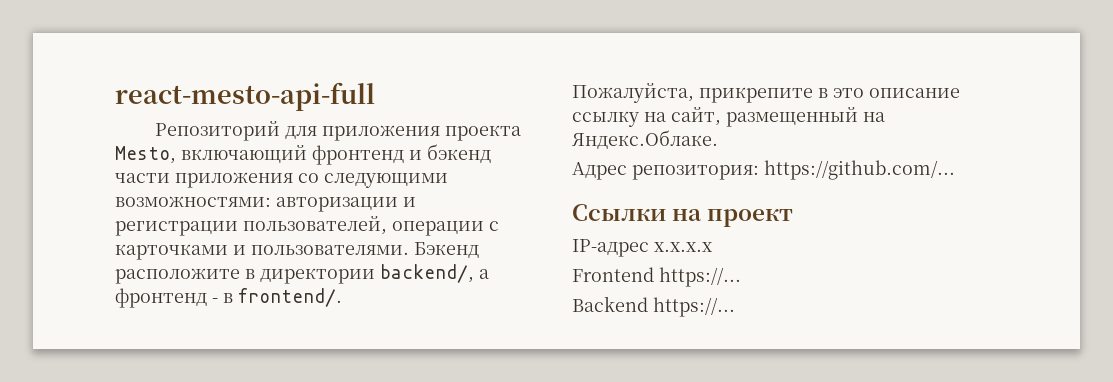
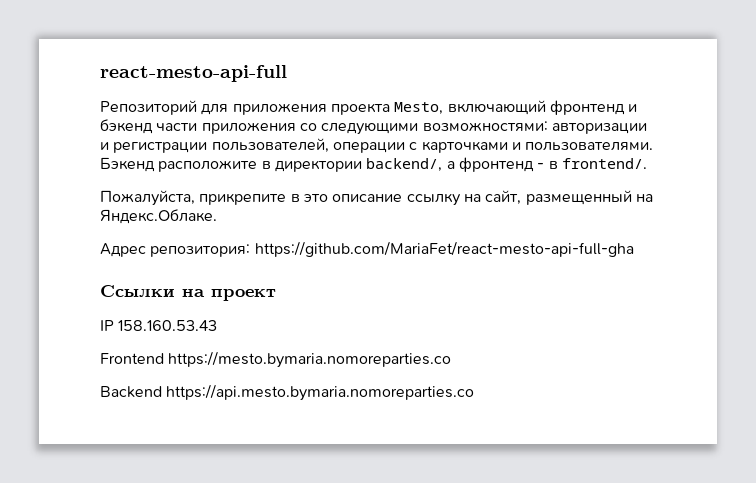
[764,160,955,180] https://github.com/... -> [254,241,634,257] https://github.com/MariaFet/react-mesto-api-full-gha
[572,239,712,257] IP-адрес x.x.x.x -> [100,320,218,331] IP 158.160.53.43
[659,267,741,287] https://... -> [168,351,452,368] https://mesto.bymaria.nomoreparties.co
[653,297,735,317] https://... -> [166,384,475,401] https://api.mesto.bymaria.nomoreparties.co

